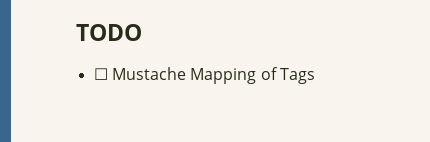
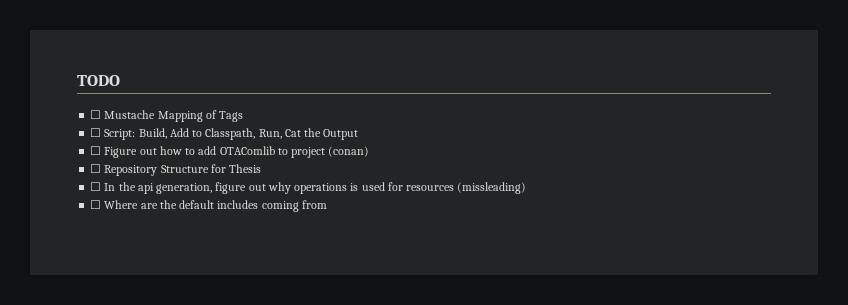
(315, 76) none -> [90,128,359,140] [90,146,370,158] [90,164,262,176] [90,182,527,194] [90,200,327,212] // ☐ Script: Build, Add to Classpath, Run, Cat the Output // ☐ Figure out how to add OTAComlib to project (conan) // ☐ Repository Structure for Thesis // ☐ In the api generation, figure out why operations is used for resources (missleading) // ☐ Where are the default includes coming from

